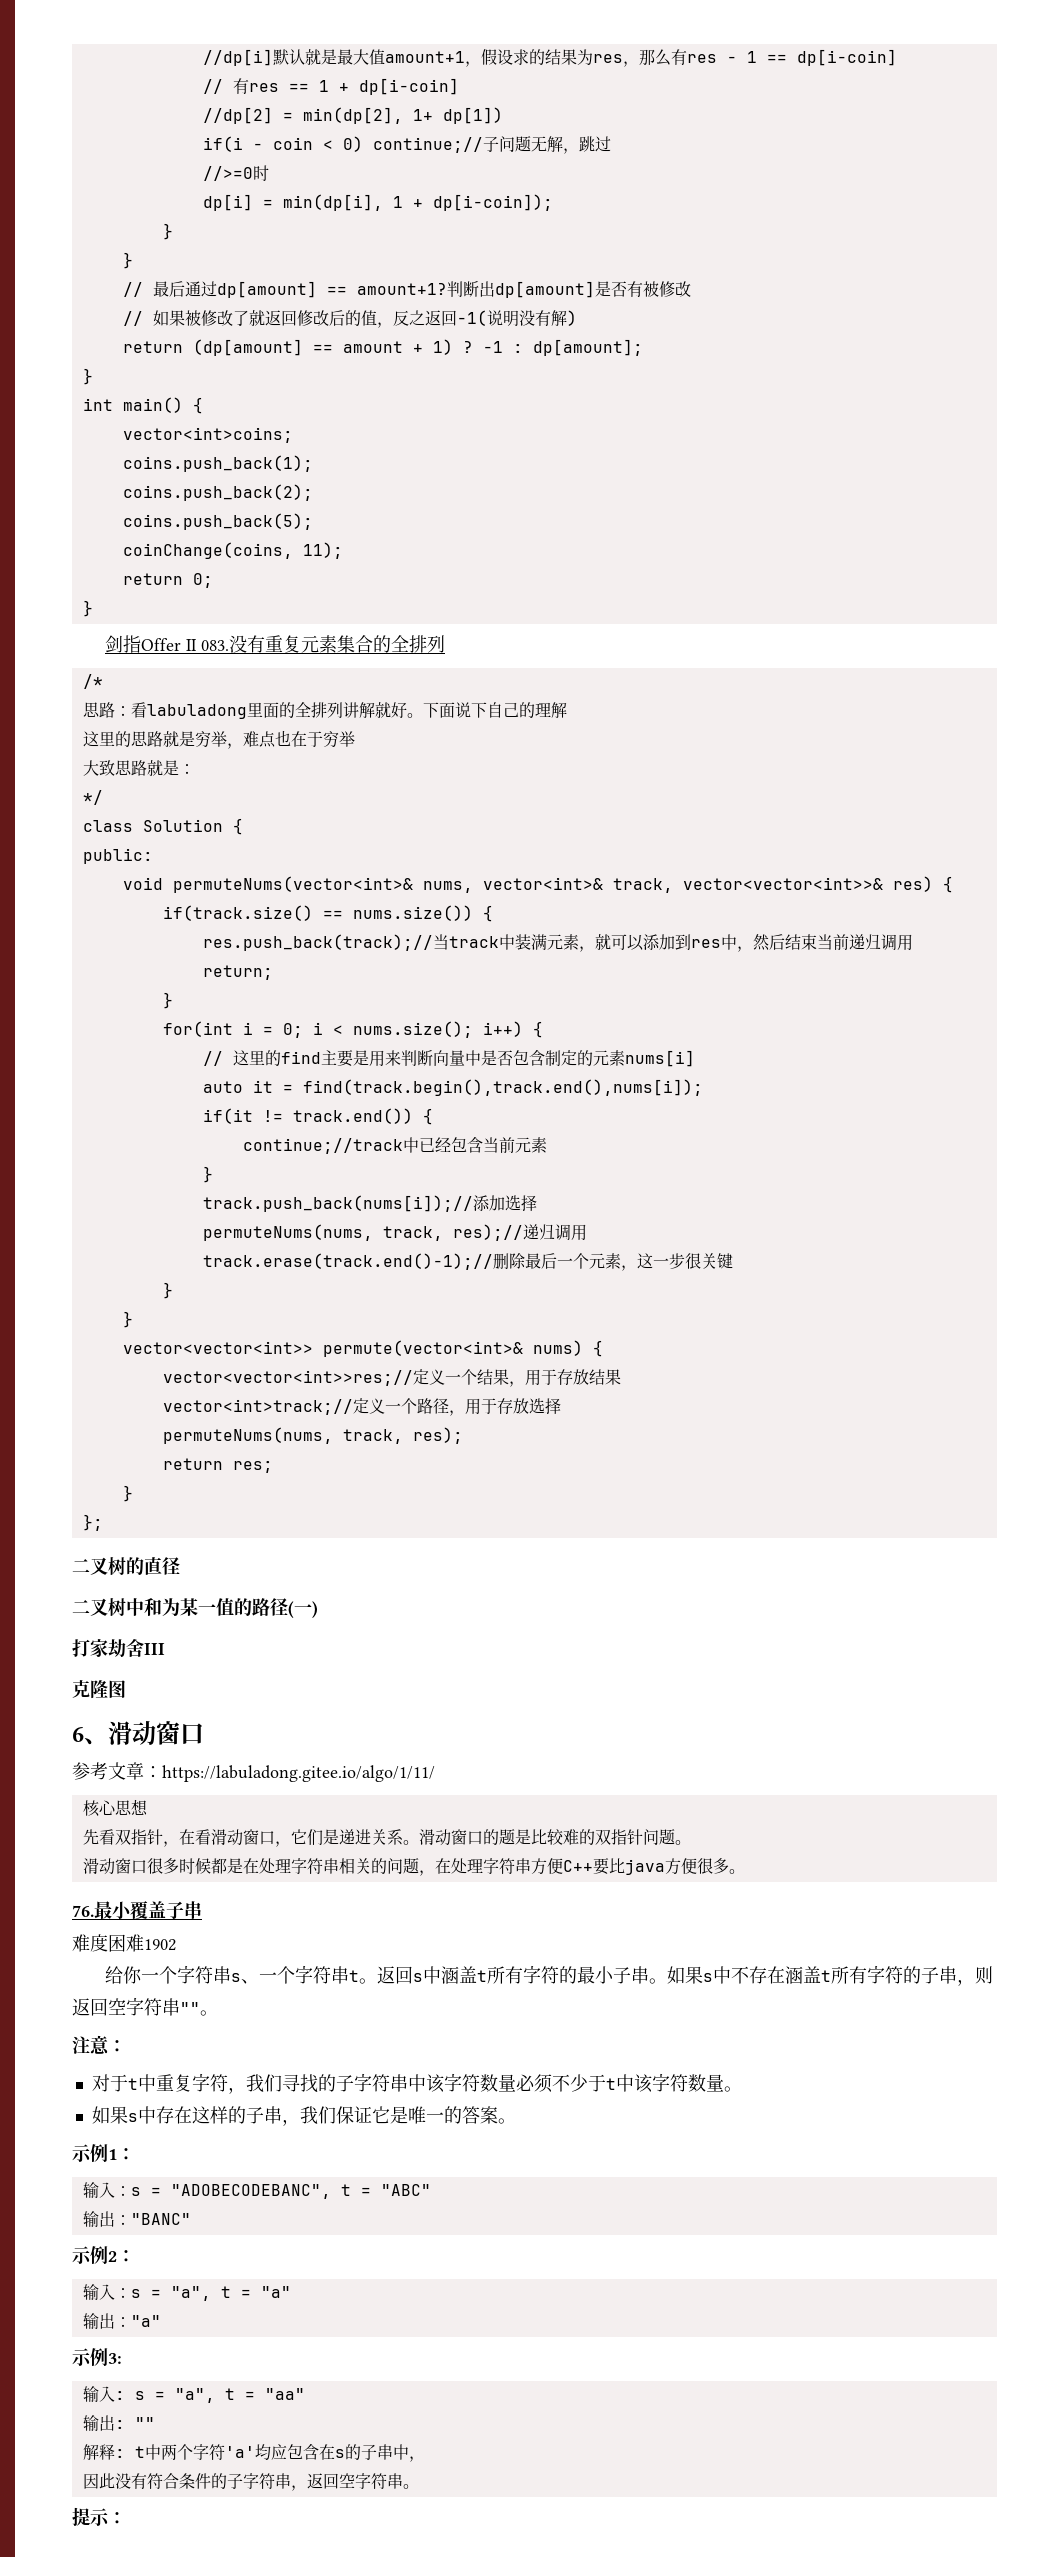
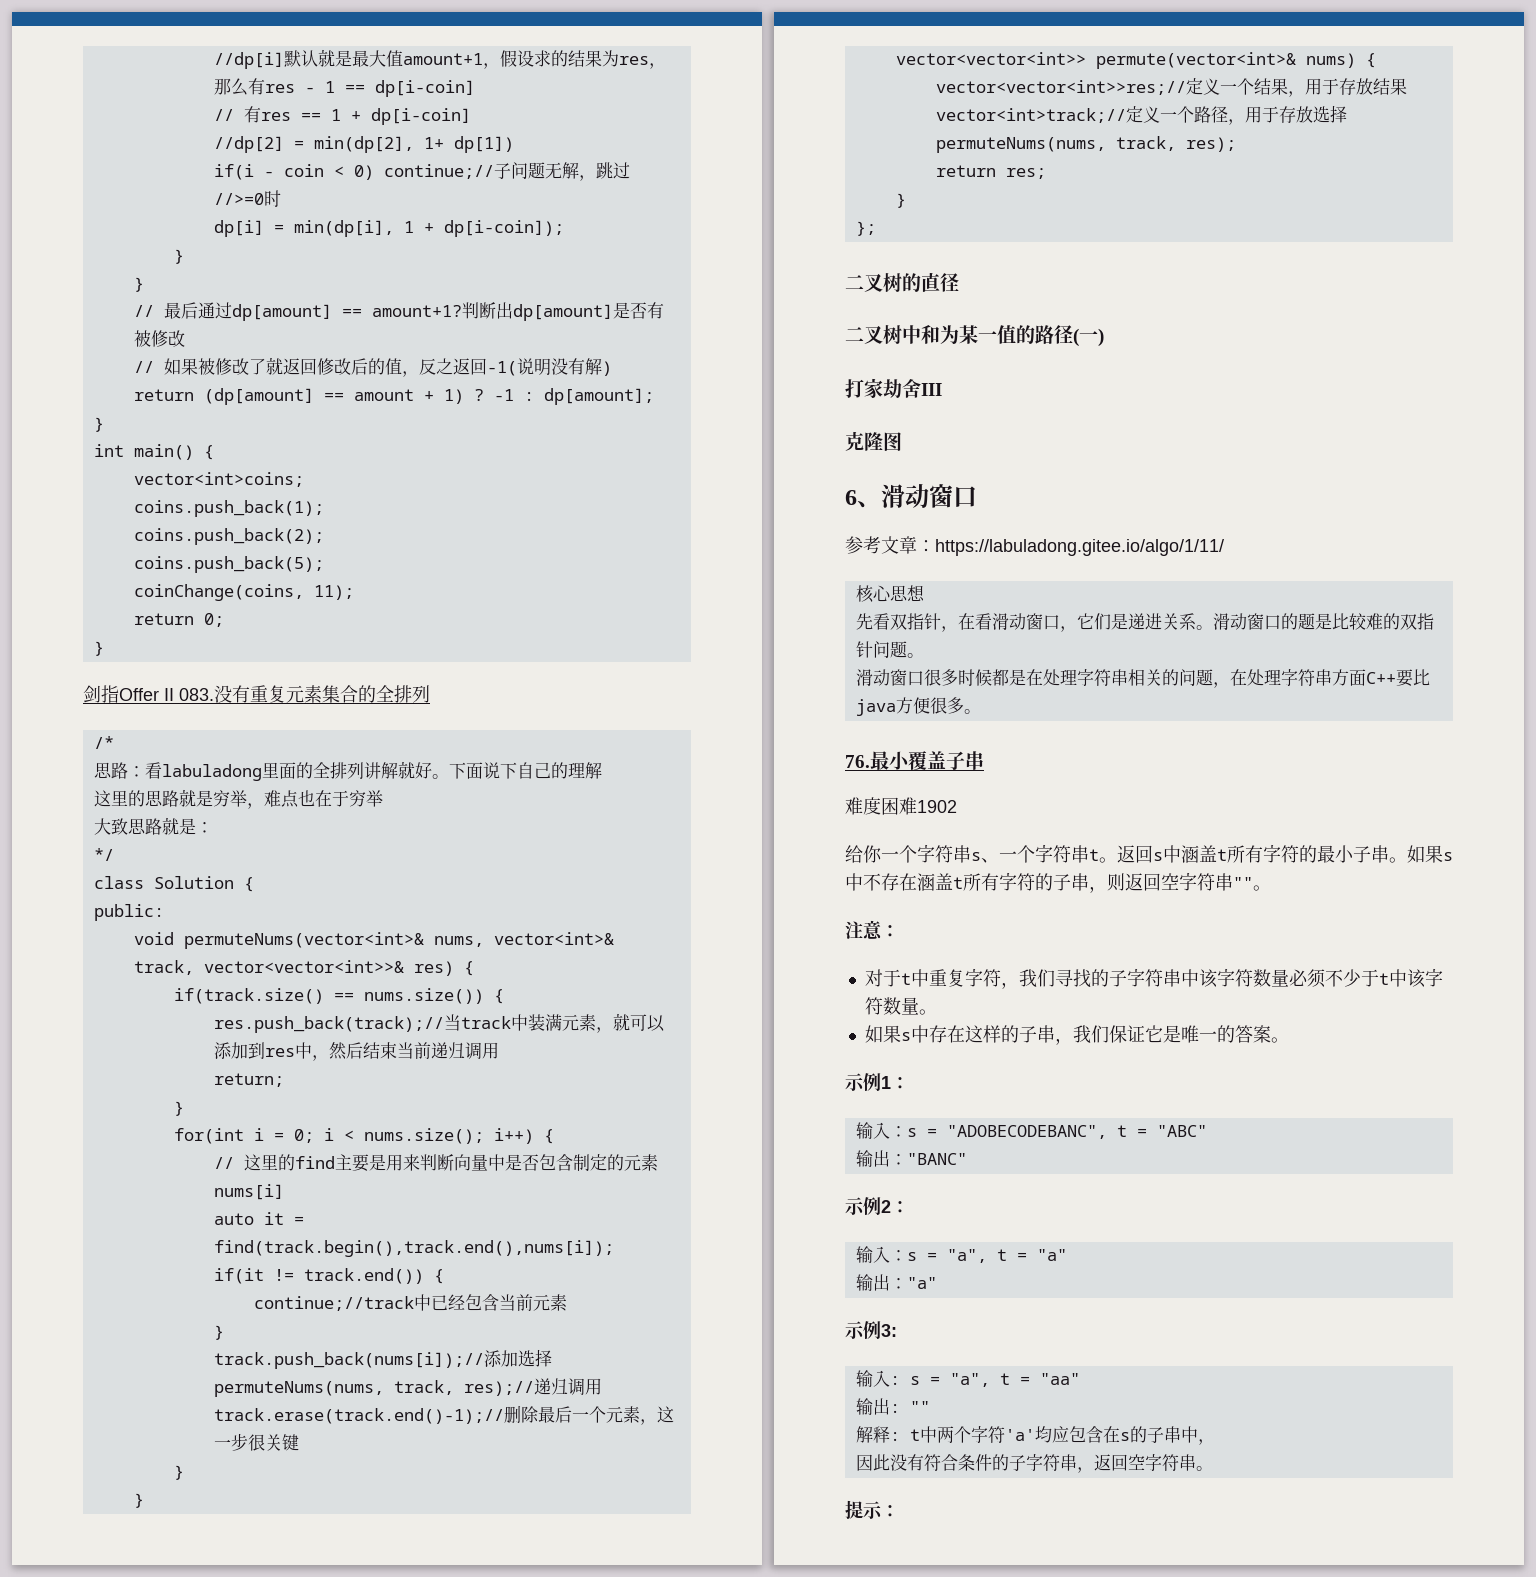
[546,1858,563,1874] 便 -> [1348,669,1366,686] 面

